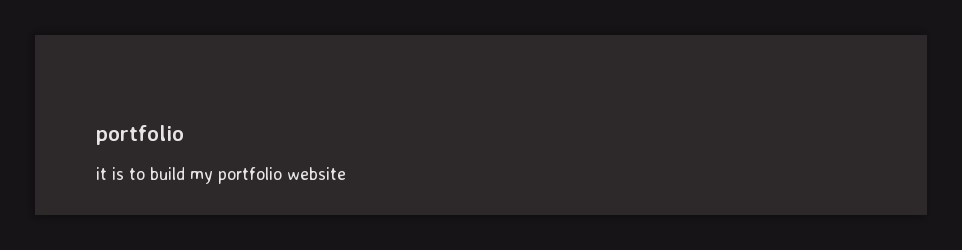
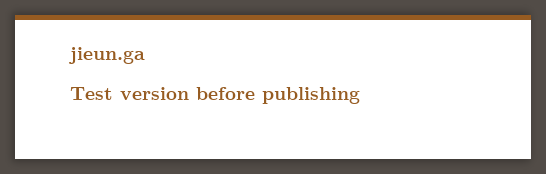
[96,125,184,145] [96,167,346,184] portfolio // it is to build my portfolio website -> [68,47,145,64] [70,87,360,104] jieun.ga // Test version before publishing

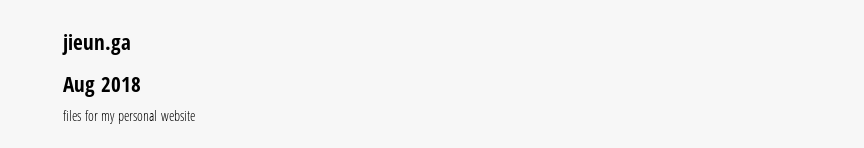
[70,87,360,104] Test version before publishing -> [63,77,141,97] [63,110,195,124] Aug 2018 // files for my personal website

